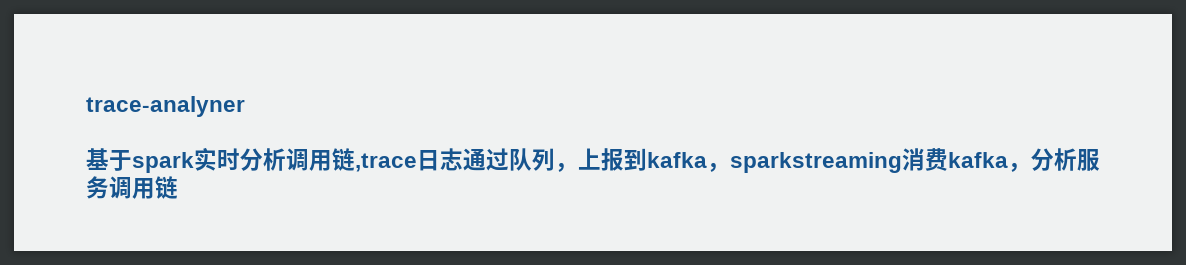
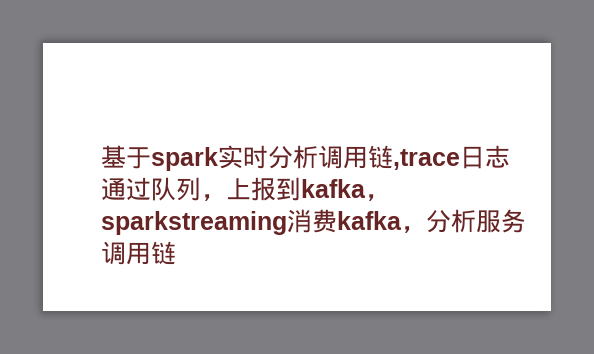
[86,96,245,117] trace-analyner // -> (101, 156) none

